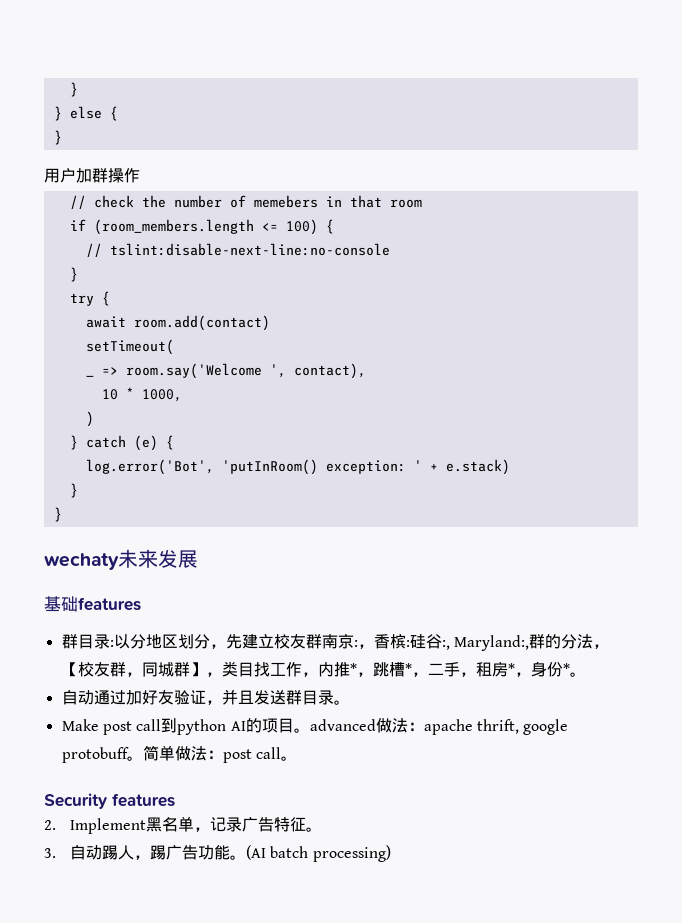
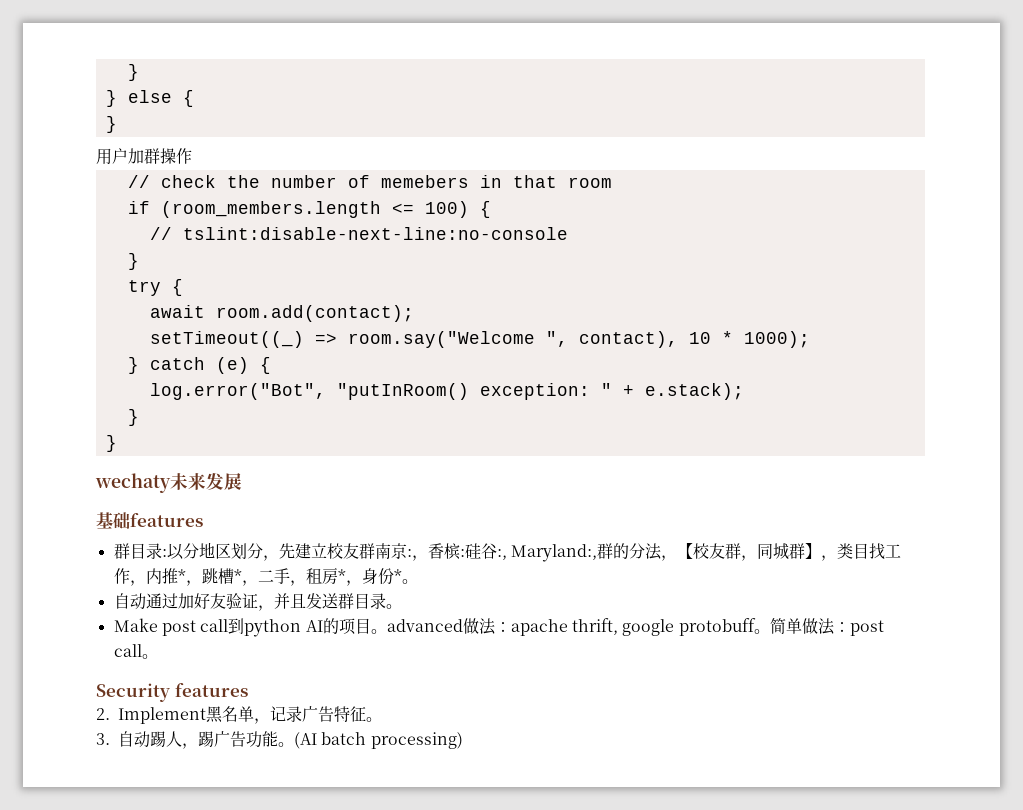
[133,315,270,331] [85,339,174,355] [85,375,94,377] [101,363,286,379] room.add(contact) // setTimeout( // _ => room.say('Welcome ', -> [215,305,414,322] [149,331,568,348] room.add(contact); // setTimeout((_) => room.say("Welcome ",
(366, 371) // -> (678, 339) none
[141,389,182,402] [85,411,94,427] 1000, // ) -> [743,331,810,348] 1000);
[85,459,510,475] log.error('Bot', 'putInRoom() exception: ' + e.stack) -> [149,383,744,400] log.error("Bot", "putInRoom() exception: " + e.stack);

